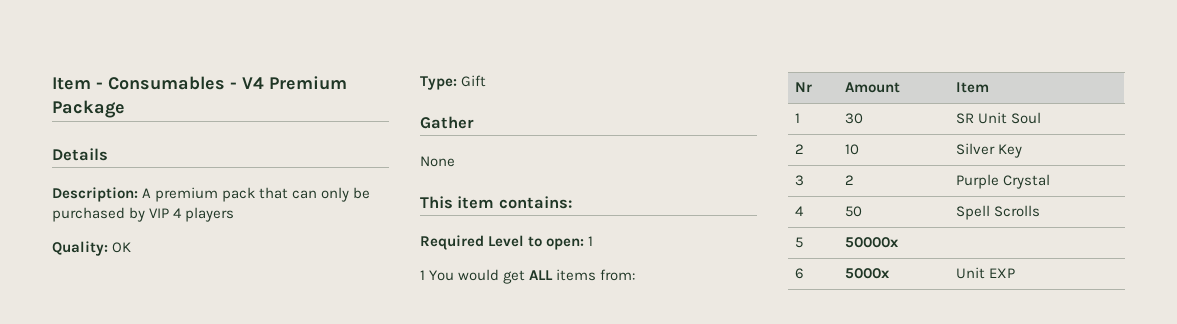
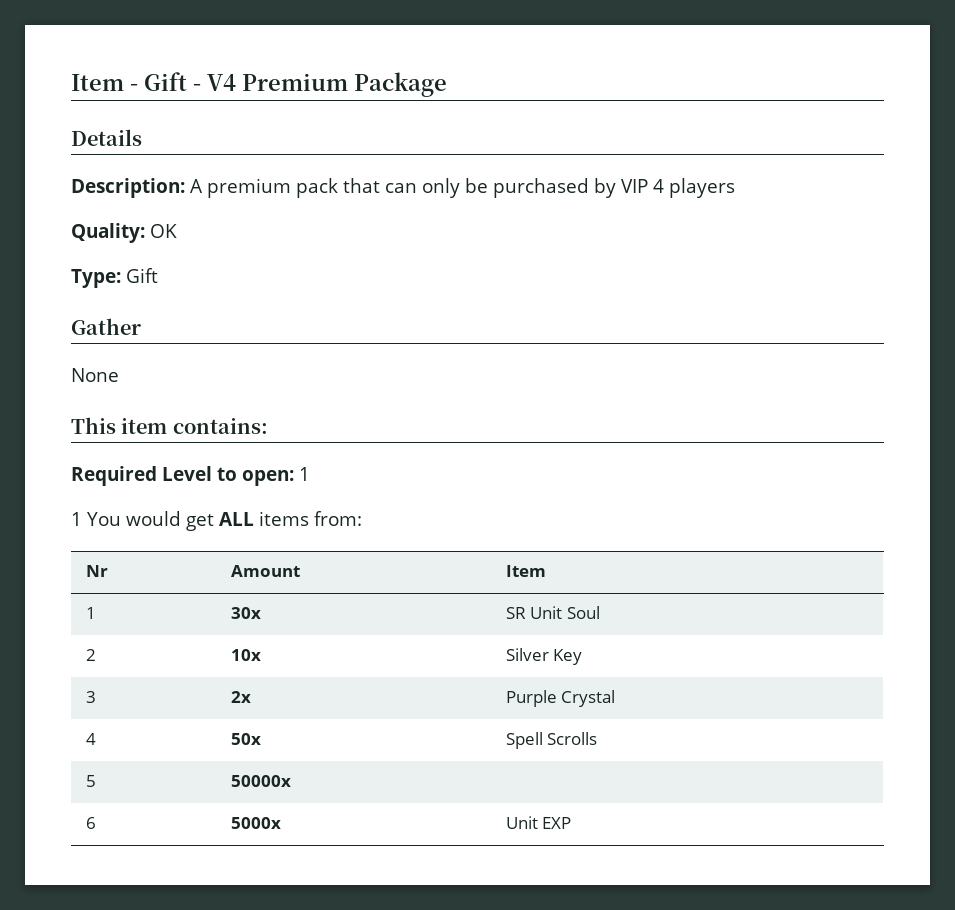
[108,76,225,90] Consumables -> [144,72,187,91] Gift
[844,113,863,124] 30 -> [230,607,261,619] 30x
[844,144,859,155] 10 -> [230,649,261,661] 10x
[844,175,854,185] 2 -> [230,691,251,703] 2x
[844,206,862,217] 50 -> [230,733,261,745] 50x

